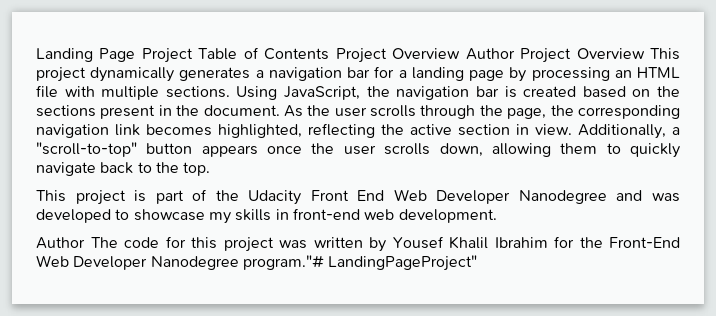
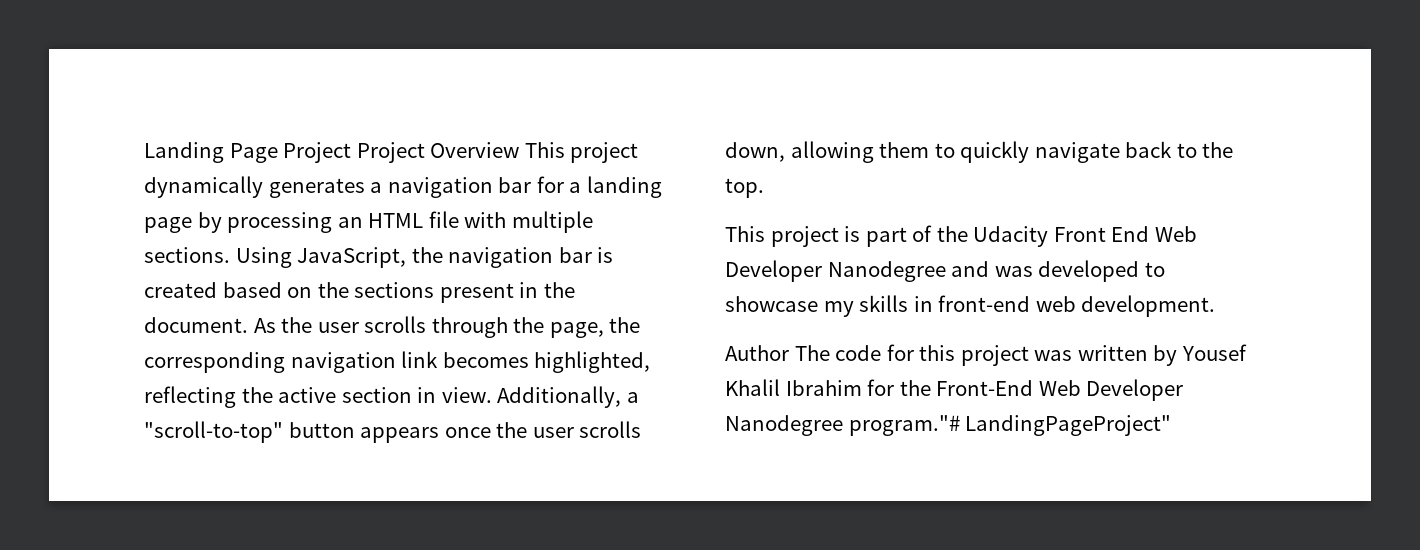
[198,47,515,63] Table of Contents Project Overview Author -> (352, 152) none

